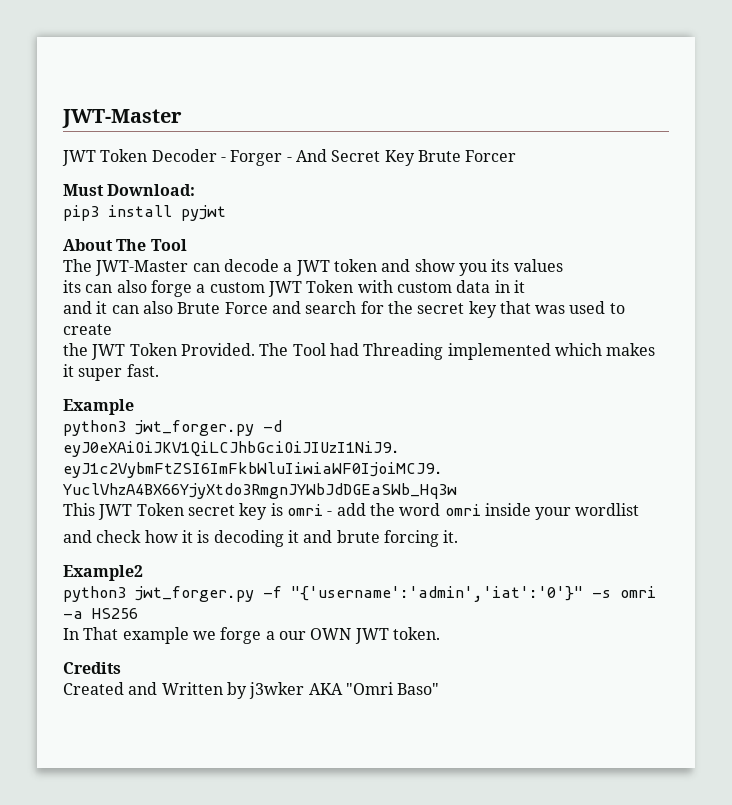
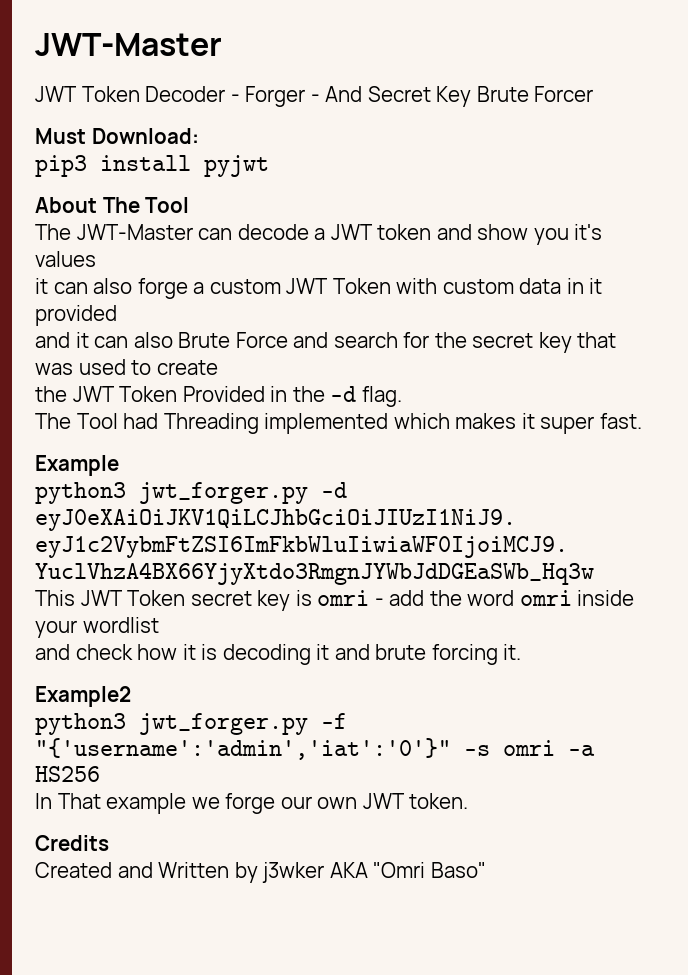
[491,259,510,272] its -> [574,224,603,240] it's
[63,280,81,293] its -> [35,278,48,294] it
(525, 286) none -> [35,305,117,326] provided
[180,343,255,356] Provided. -> [182,386,402,407] Provided in the -d flag. //
[265,628,352,640] a our OWN -> [280,796,358,809] our own

